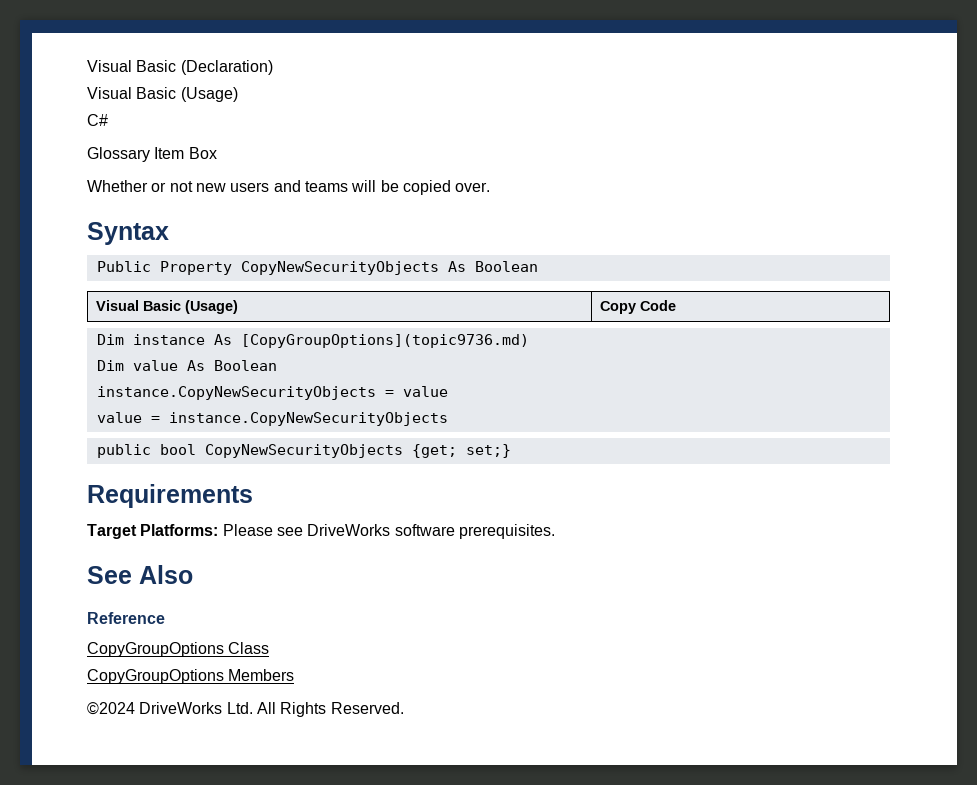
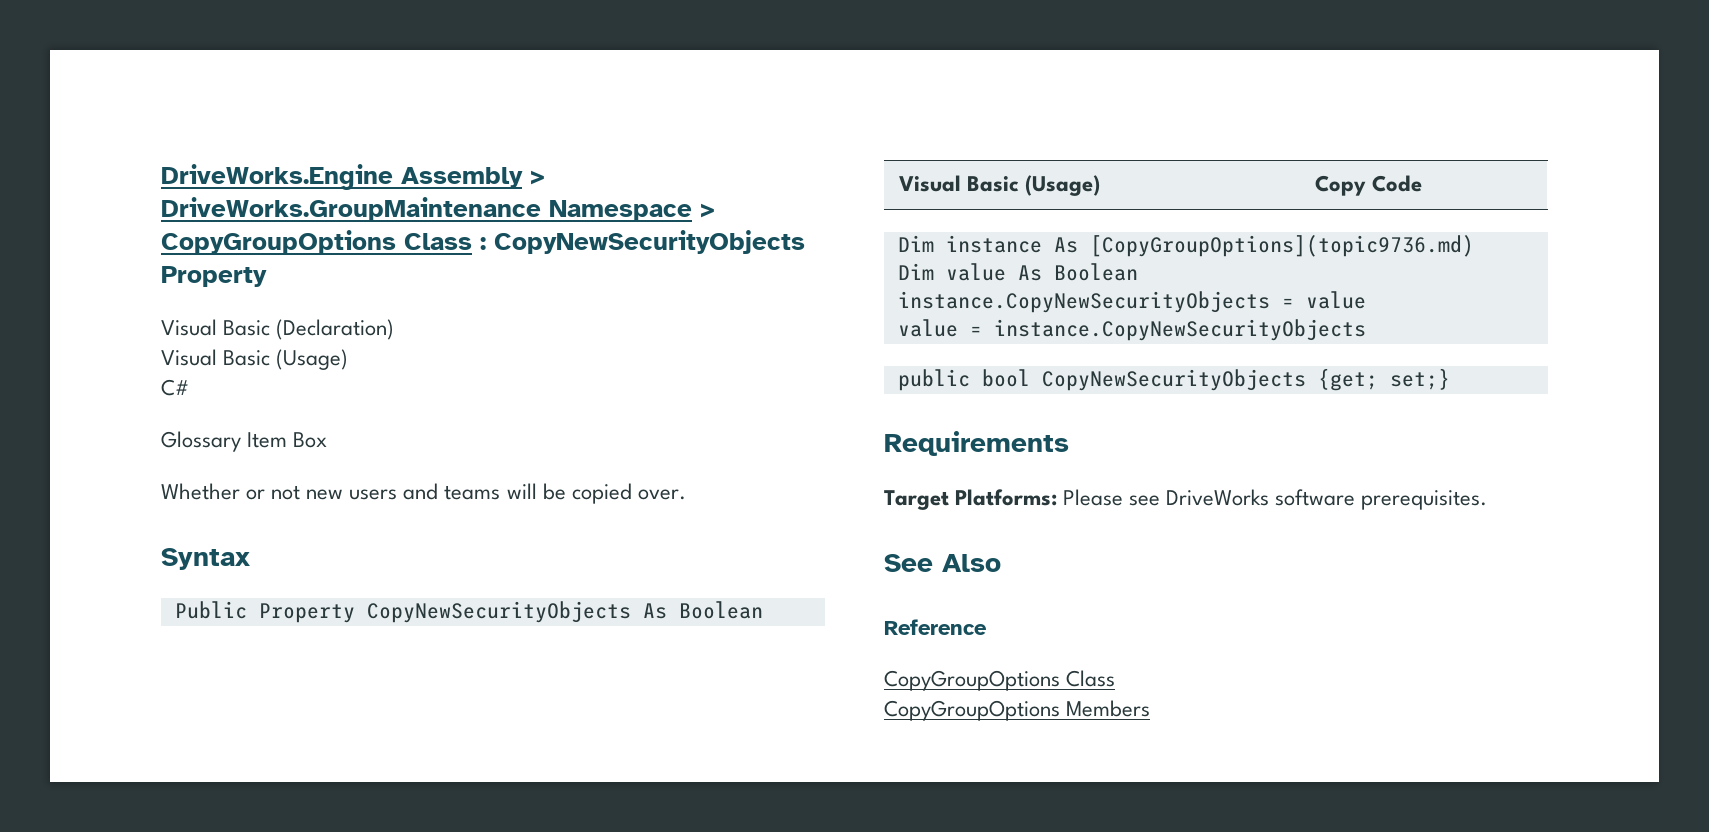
(87, 66) none -> [161,164,545,190] [161,197,715,221] [161,230,805,254] [161,266,267,287] DriveWorks.Engine Assembly > DriveWorks.GroupMaintenance Namespace > CopyGroupOptions Class : CopyNewSecurityObjects Property //
[87,702,404,717] // ©2024 DriveWorks Ltd. All Rights Reserved. -> (1151, 708) none

